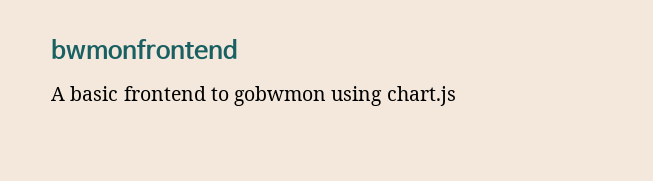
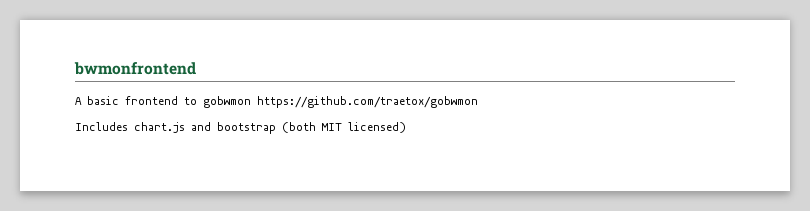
[331,86,456,106] using chart.js -> [257,96,478,108] [75,122,406,134] https://github.com/traetox/gobwmon // Includes chart.js and bootstrap (both MIT licensed)

